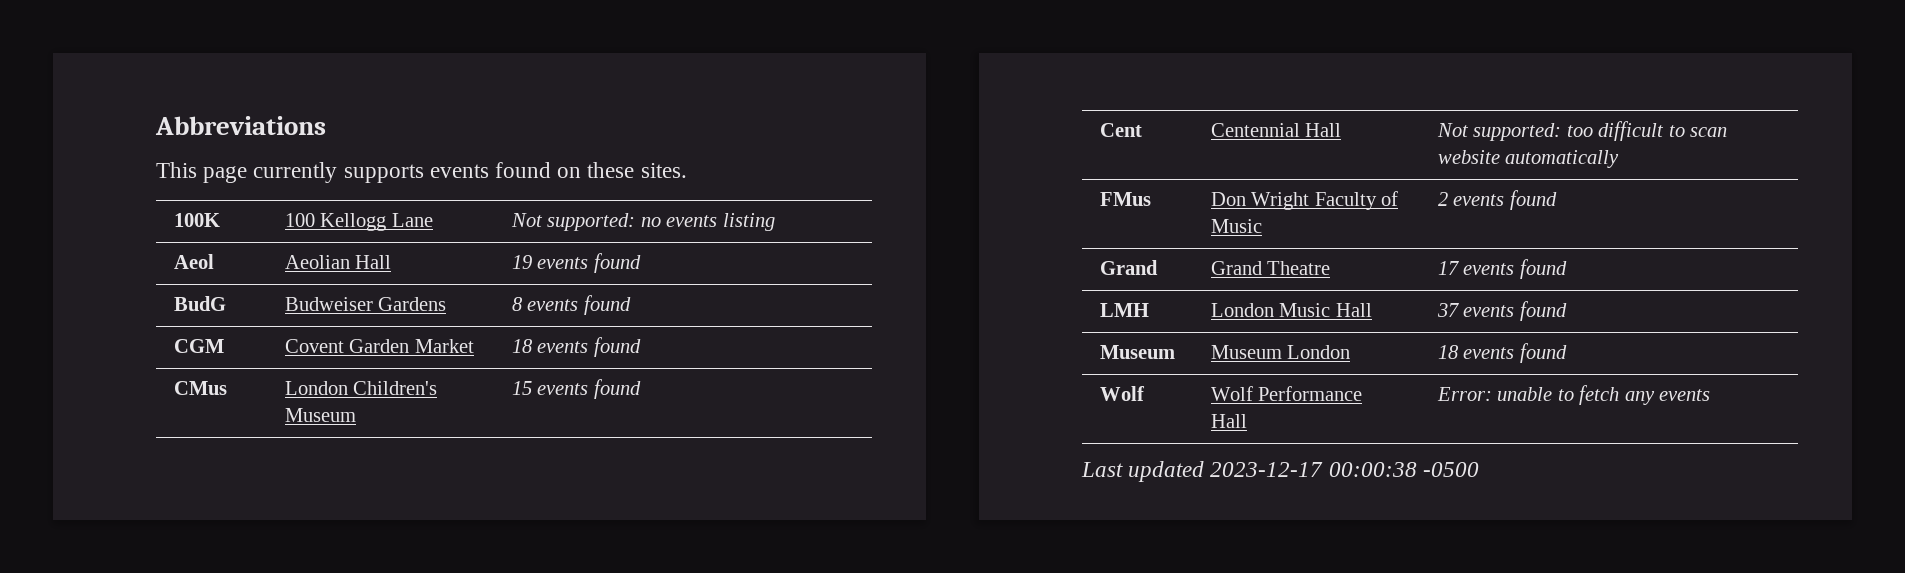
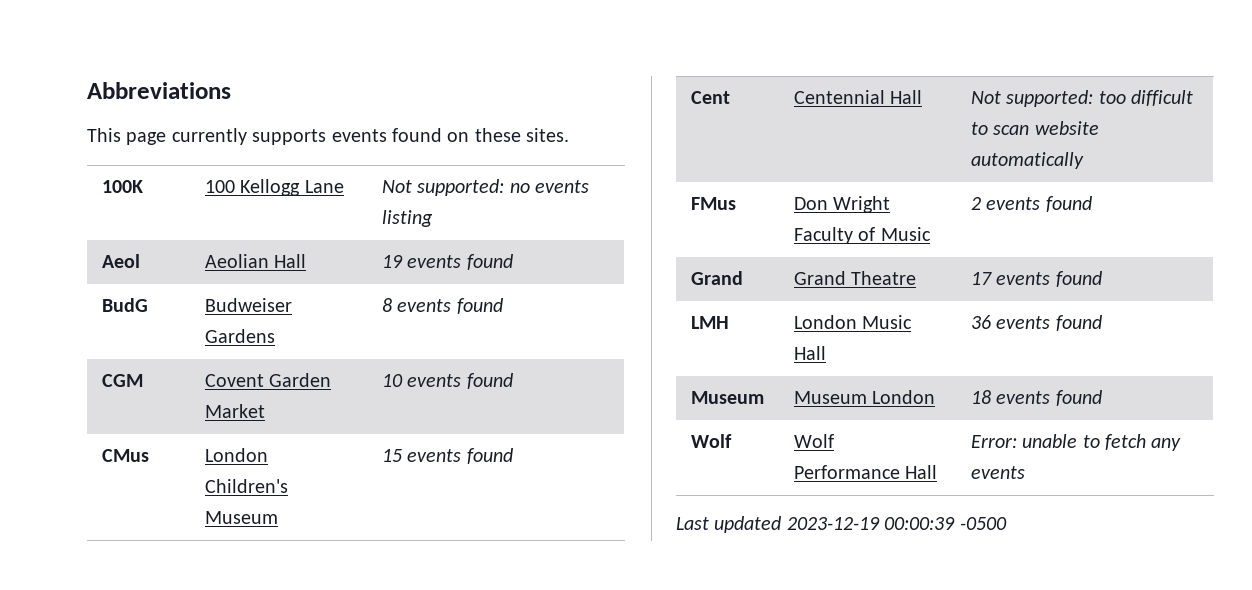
[511,339,533,353] 18 -> [381,374,403,387] 10
[1436,303,1459,317] 37 -> [970,315,991,329] 36
[1210,462,1417,477] 2023-12-17 00:00:38 -> [786,517,956,530] 2023-12-19 00:00:39

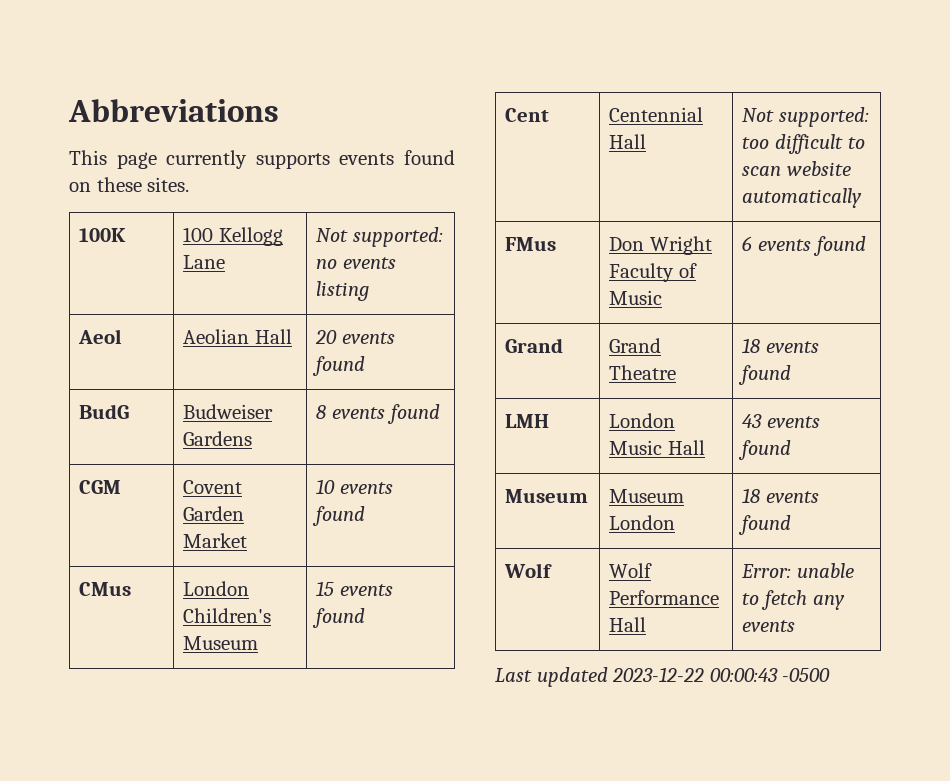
[381,255,403,268] 19 -> [315,330,338,344] 20
[970,197,981,210] 2 -> [742,236,753,251] 6
[970,272,992,285] 17 -> [742,338,761,353] 18
[970,315,991,329] 36 -> [742,414,763,428] 43
[786,517,956,530] 2023-12-19 00:00:39 -> [612,667,778,682] 2023-12-22 00:00:43

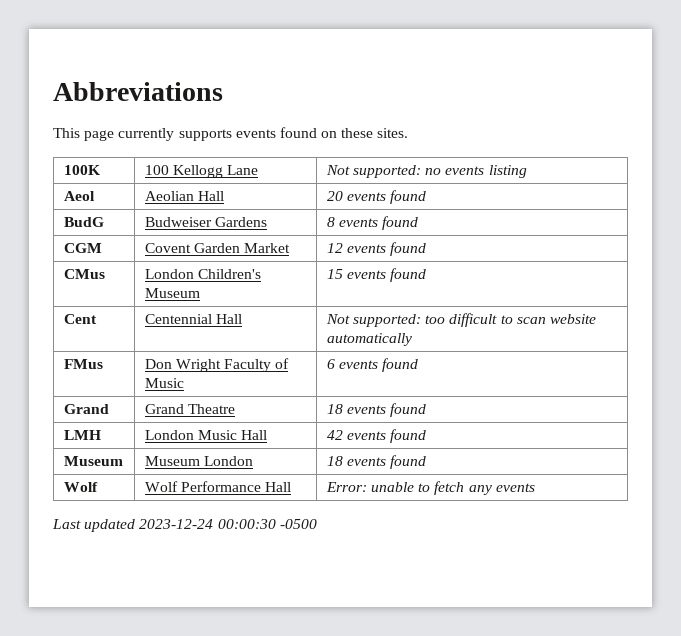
[316,479,336,494] 10 -> [326,243,343,253] 12
[742,414,763,428] 43 -> [326,430,343,440] 42
[612,667,778,682] 2023-12-22 00:00:43 -> [139,519,276,529] 2023-12-24 00:00:30

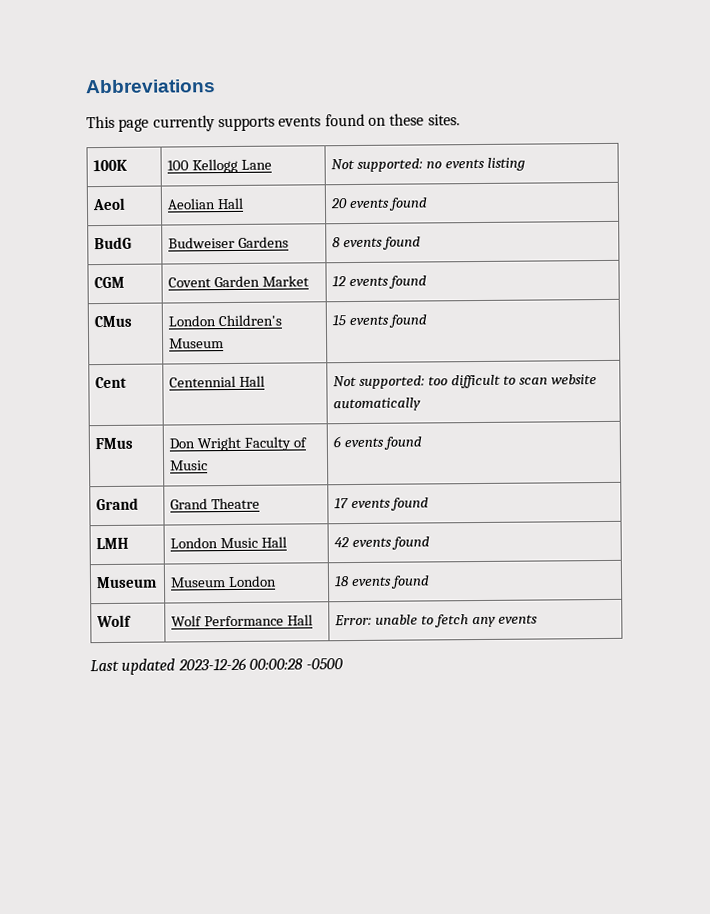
[326,404,343,414] 18 -> [334,498,350,509] 17
[139,519,276,529] 2023-12-24 00:00:30 -> [177,657,303,671] 2023-12-26 00:00:28

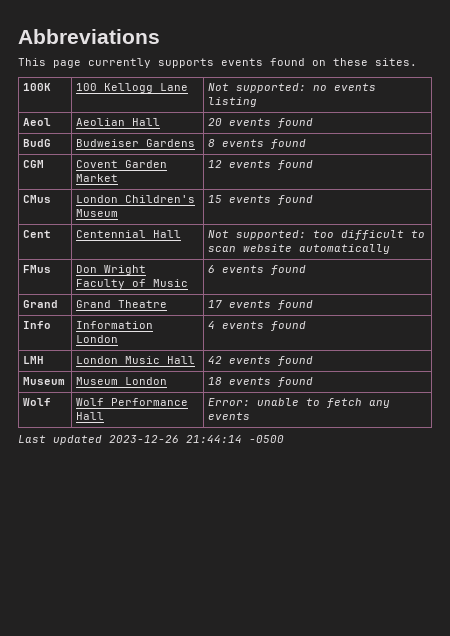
(429, 504) none -> [23,321,52,329] [76,321,154,329] [76,335,119,343] [208,321,307,331] // Info | Information London | 4 events found
[248,658,303,670] 00:00:28 -> [186,435,242,443] 21:44:14

